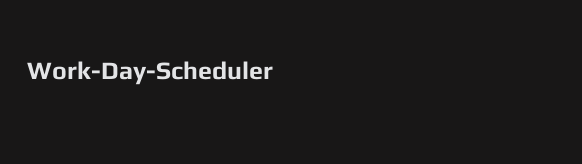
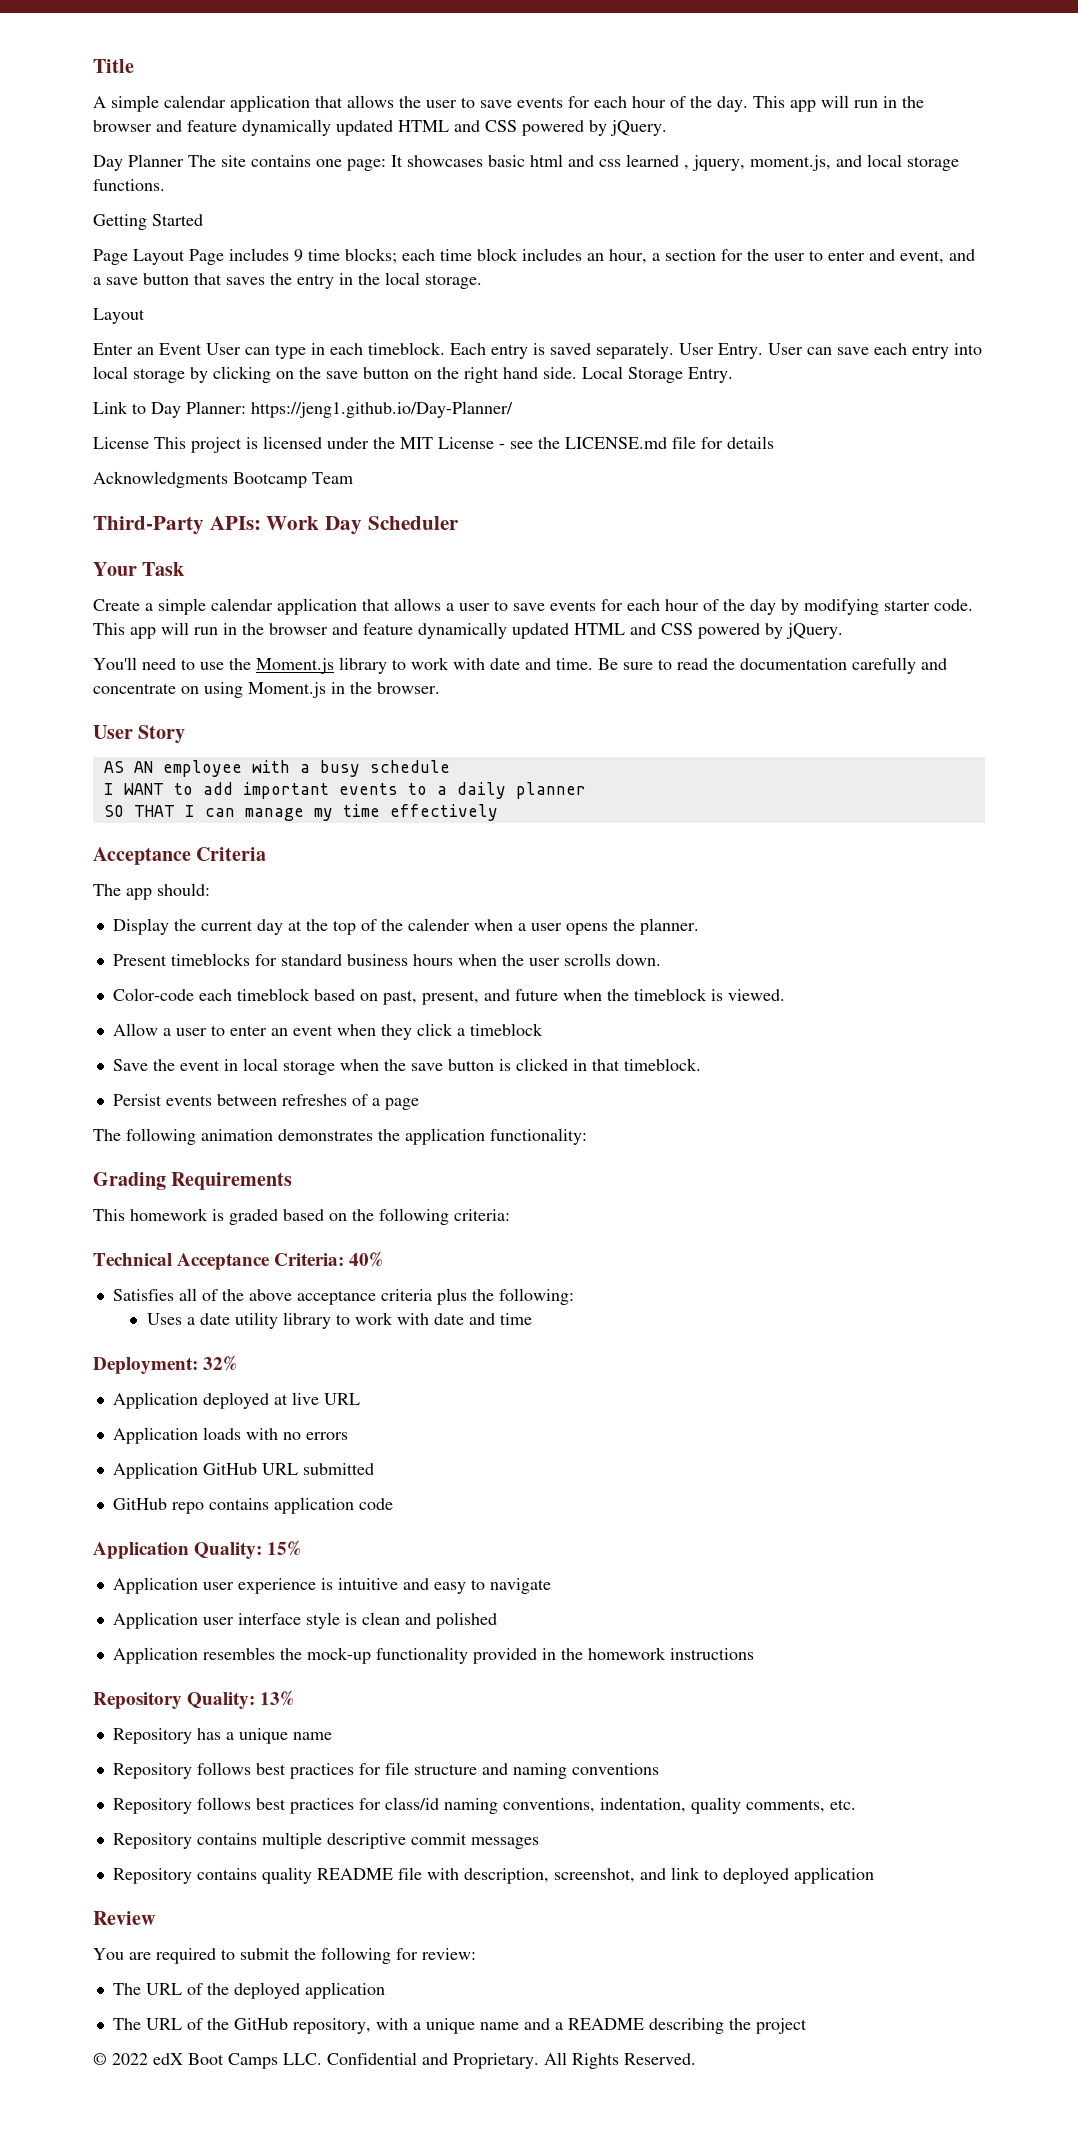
[27,61,273,85] Work-Day-Scheduler -> [93,59,134,73] [93,95,924,112] [93,119,667,136] [93,154,959,171] [93,179,165,191] [93,214,203,230] [93,248,975,265] [93,272,482,289] [93,308,145,324] [93,342,982,359] [93,366,733,383] [93,401,513,418] [93,436,774,453] [93,471,353,488] [93,516,459,535] [93,562,185,576] [93,598,973,615] [93,622,843,639] [93,657,947,674] [93,682,440,698] [93,725,186,744] [103,760,450,777] [103,782,586,799] [103,804,498,821] [93,847,267,865] [93,883,210,900] [112,918,699,935] [112,953,661,966] [112,988,785,1005] [112,1023,543,1040] [112,1058,701,1075] [112,1094,419,1110] [93,1128,587,1145] [93,1172,293,1190] [93,1208,510,1225] [93,1251,384,1270] [112,1288,574,1305] [146,1312,532,1329] [93,1355,238,1374] [112,1392,360,1409] [112,1427,348,1444] [112,1462,374,1479] [112,1497,393,1514] [93,1540,302,1559] [112,1577,551,1594] [112,1612,497,1629] [112,1647,754,1664] [93,1690,295,1709] [112,1728,332,1744] [112,1762,659,1779] [112,1797,856,1814] [112,1832,539,1849] [112,1867,874,1884] [93,1911,156,1925] [93,1947,476,1964] [112,1982,385,1999] [112,2018,807,2034] [93,2052,696,2069] Title // A simple calendar application that allows the user to save events for each hour of the day. This app will run in the browser and feature dynamically updated HTML and CSS powered by jQuery. // Day Planner The site contains one page: It showcases basic html and css learned , jquery, moment.js, and local storage functions. // Getting Started // Page Layout Page includes 9 time blocks; each time block includes an hour, a section for the user to enter and event, and a save button that saves the entry in the local storage. // Layout // Enter an Event User can type in each timeblock. Each entry is saved separately. User Entry. User can save each entry into local storage by clicking on the save button on the right hand side. Local Storage Entry. // Link to Day Planner: https://jeng1.github.io/Day-Planner/ // License This project is licensed under the MIT License - see the LICENSE.md file for details // Acknowledgments Bootcamp Team // Third-Party APIs: Work Day Scheduler // Your Task // Create a simple calendar application that allows a user to save events for each hour of the day by modifying starter code. This app will run in the browser and feature dynamically updated HTML and CSS powered by jQuery. // You'll need to use the Moment.js library to work with date and time. Be sure to read the documentation carefully and concentrate on using Moment.js in the browser. // User Story // AS AN employee with a busy schedule // I WANT to add important events to a daily planner // SO THAT I can manage my time effectively // Acceptance Criteria // The app should: // Display the current day at the top of the calender when a user opens the planner. // Present timeblocks for standard business hours when the user scrolls down. // Color-code each timeblock based on past, present, and future when the timeblock is viewed. // Allow a user to enter an event when they click a timeblock // Save the event in local storage when the save button is clicked in that timeblock. // Persist events between refreshes of a page // The following animation demonstrates the application functionality: // Grading Requirements // This homework is graded based on the following criteria: // Technical Acceptance Criteria: 40% // Satisfies all of the above acceptance criteria plus the following: // Uses a date utility library to work with date and time // Deployment: 32% // Application deployed at live URL // Application loads with no errors // Application GitHub URL submitted // GitHub repo contains application code // Application Quality: 15% // Application user experience is intuitive and easy to navigate // Application user interface style is clean and polished // Application resembles the mock-up functionality provided in the homework instructions // Repository Quality: 13% // Repository has a unique name // Repository follows best practices for file structure and naming conventions // Repository follows best practices for class/id naming conventions, indentation, quality comments, etc. // Repository contains multiple descriptive commit messages // Repository contains quality README file with description, screenshot, and link to deployed application // Review // You are required to submit the following for review: // The URL of the deployed application // The URL of the GitHub repository, with a unique name and a README describing the project // © 2022 edX Boot Camps LLC. Confidential and Proprietary. All Rights Reserved.

